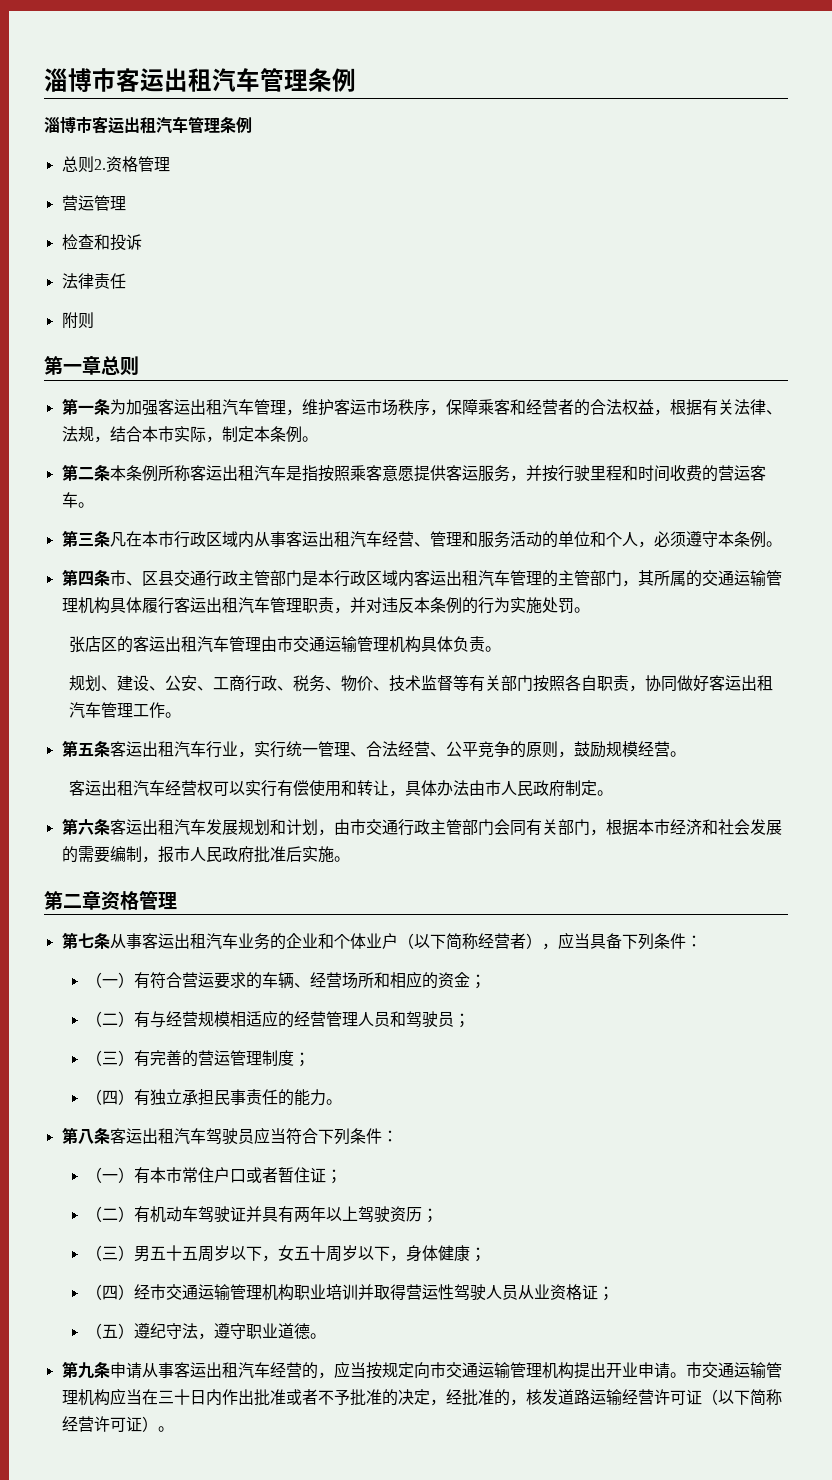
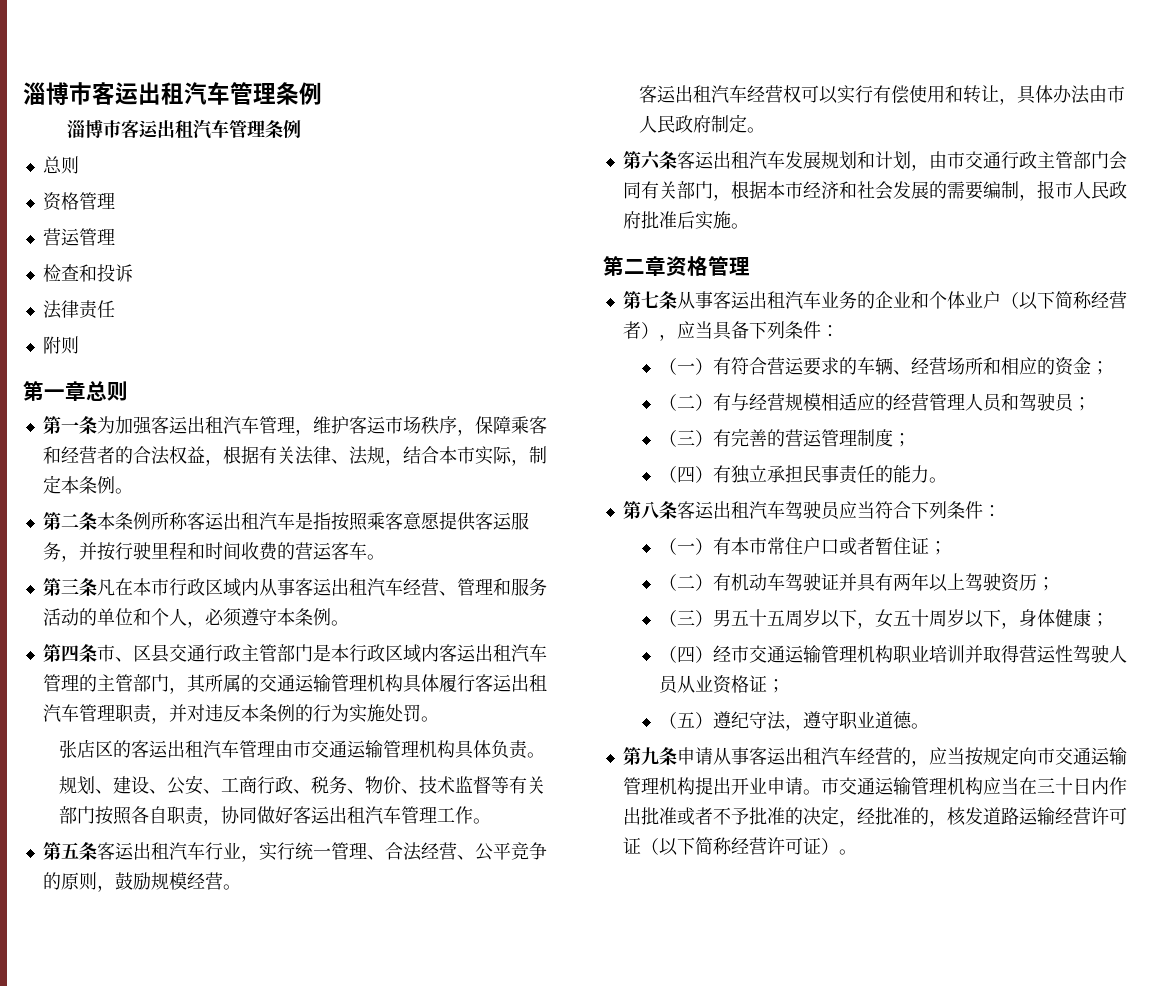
[93,159,106,170] 2. -> (79, 165) //

